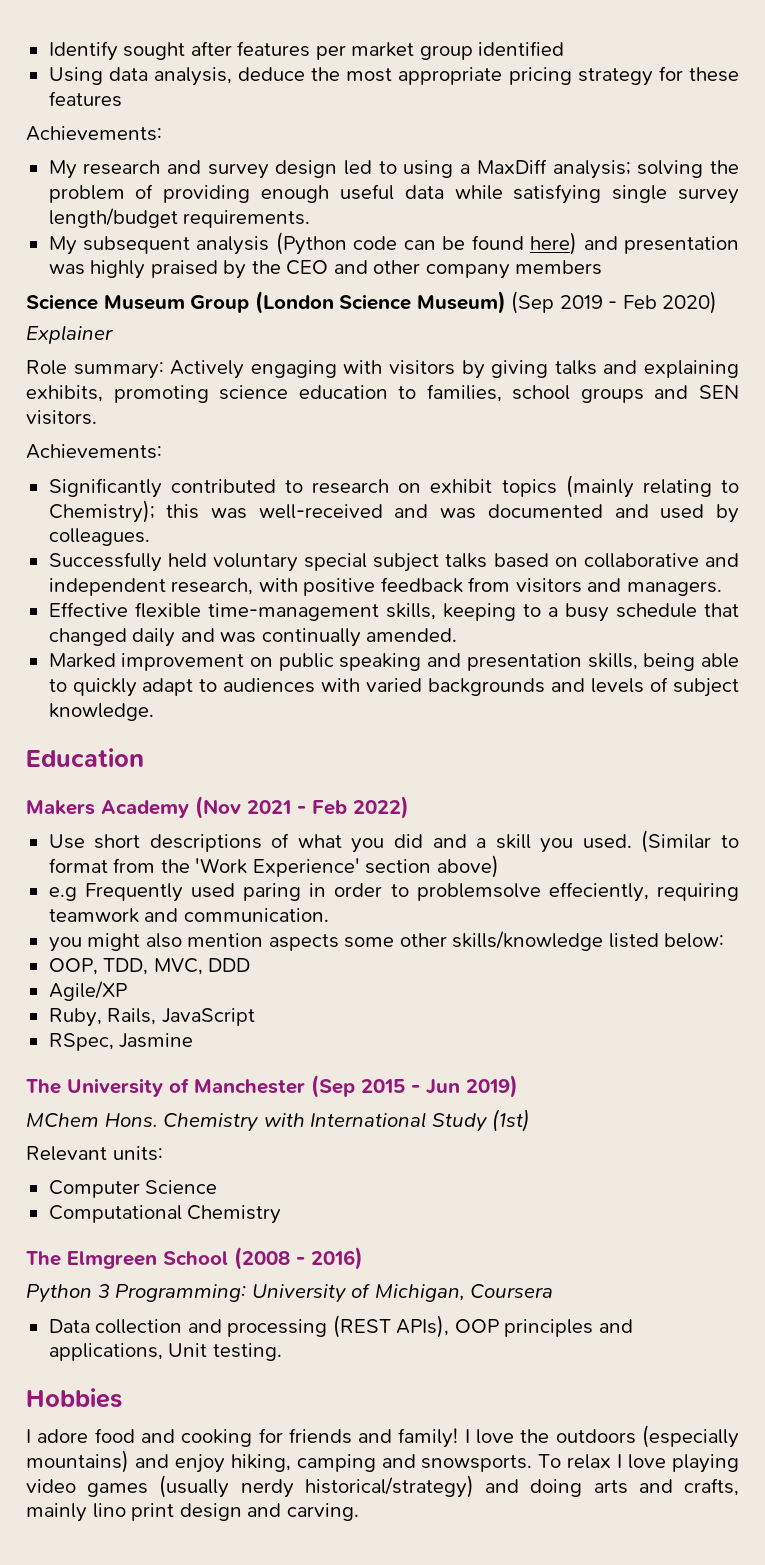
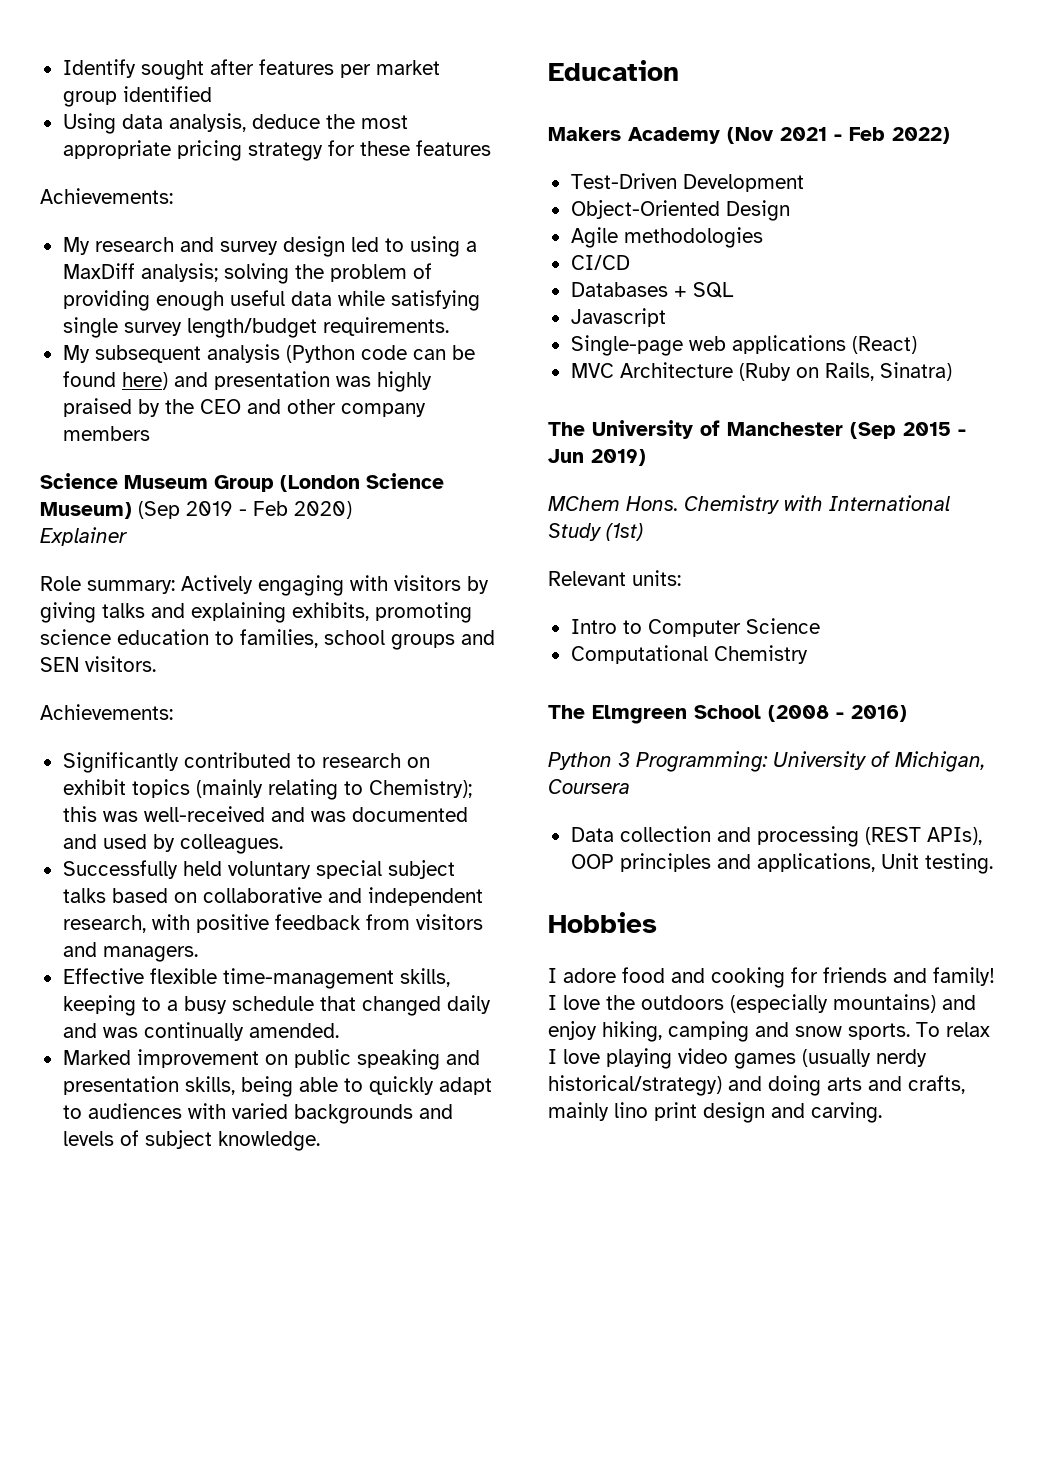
[48,830,739,853] [48,855,499,878] [48,882,739,902] [48,908,329,923] [48,931,725,952] [48,958,251,975] [48,981,127,1001] [48,1008,255,1027] [48,1033,194,1051] Use short descriptions of what you did and a skill you used. (Similar to format from the 'Work Experience' section above) // e.g Frequently used paring in order to problemsolve effeciently, requiring teamwork and communication. // you might also mention aspects some other skills/knowledge listed below: // OOP, TDD, MVC, DDD // Agile/XP // Ruby, Rails, JavaScript // RSpec, Jasmine -> [570,173,804,192] [570,200,790,221] [570,227,763,248] [570,255,630,270] [570,282,734,298] [570,308,666,327] [570,335,917,356] [570,362,952,381] Test-Driven Development // Object-Oriented Design // Agile methodologies // CI/CD // Databases + SQL // Javascript // Single-page web applications (React) // MVC Architecture (Ruby on Rails, Sinatra)
(163, 1153) none -> [570,619,642,634] Intro to
[421,1455,533,1472] snowsports. -> [795,1023,910,1040] snow sports.

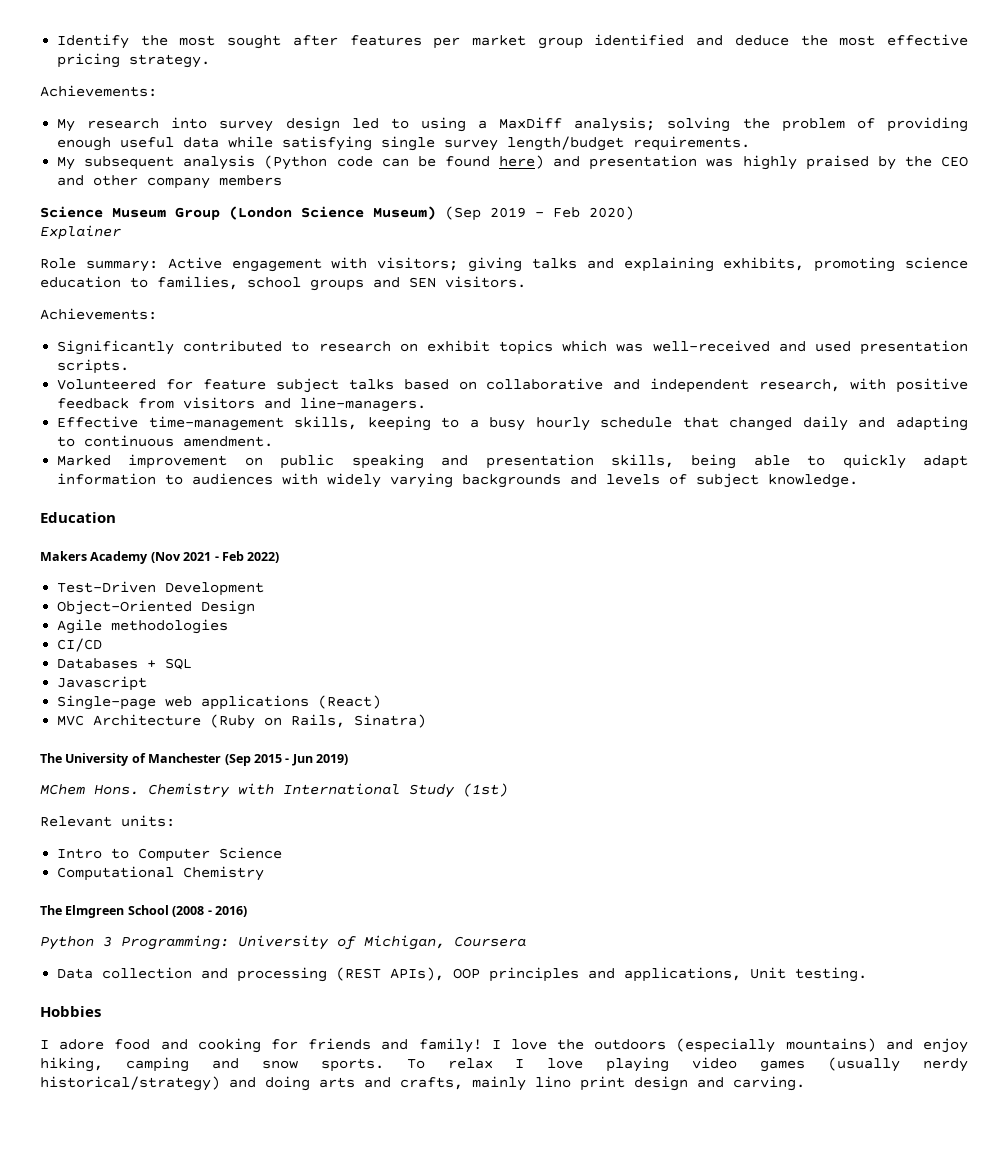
(136, 68) none -> [140,35,216,46] the most
[62,113,408,134] [62,140,491,161] // Using data analysis, deduce the most appropriate pricing strategy for these features -> [696,34,968,46] [57,53,211,68] and deduce the most effective pricing strategy.
[179,237,214,252] and -> [171,117,208,129] into
[181,575,489,596] Actively engaging with visitors by -> [167,257,459,272] Active engagement with visitors;
[195,779,472,800] [62,806,468,822] [62,834,283,854] [62,860,382,879] (mainly relating to Chemistry); this was well-received and was documented and used by colleagues. // Successfully held voluntary special -> [562,340,969,355] [57,359,130,374] [57,379,266,390] which was well-received and used presentation scripts. // Volunteered for feature
[102,946,198,962] managers. -> [300,397,427,412] line-managers.
[149,968,217,984] flexible -> (139, 422) none
(227, 1005) none -> [535,417,590,431] hourly
[102,1022,339,1041] was continually amended. -> [895,416,968,431] [57,435,274,447] adapting to continuous amendment.
(492, 1086) none -> [57,473,157,485] information
[231,1103,288,1119] varied -> [327,473,454,488] widely varying

